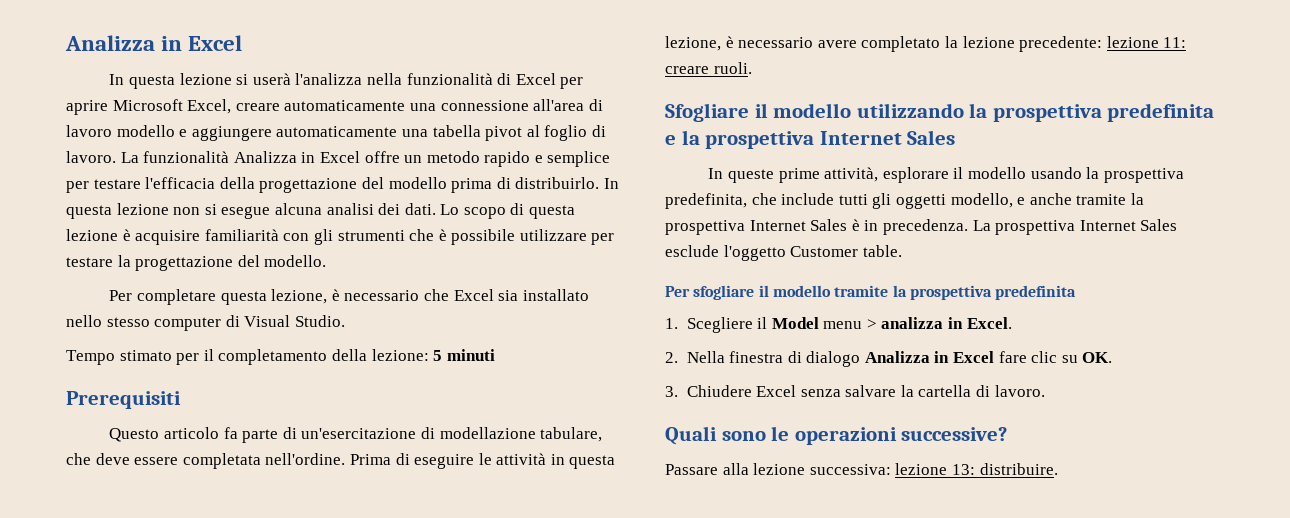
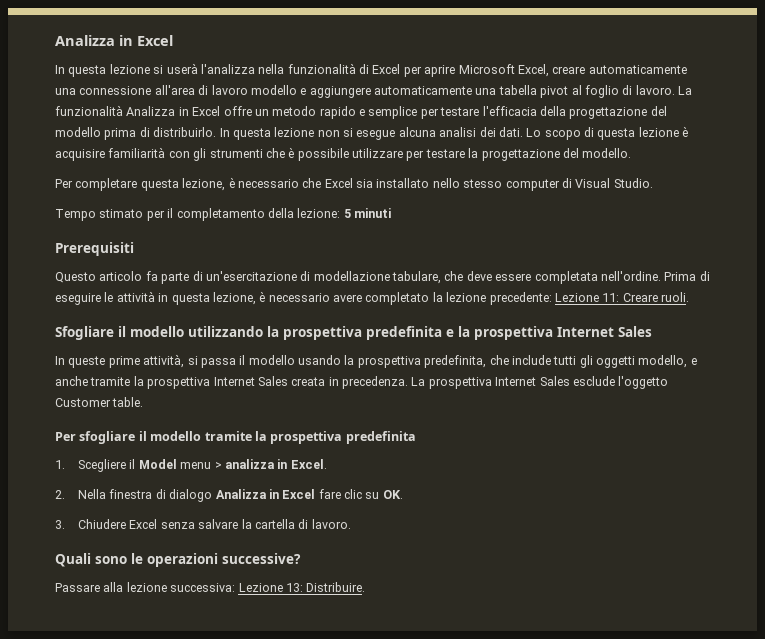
[1106,36,1187,48] [665,66,709,74] lezione 11: creare -> [554,293,658,302] Lezione 11: Creare
[882,167,949,183] esplorare -> [187,356,236,368] si passa
[851,219,860,231] è -> [291,377,326,386] creata
[895,463,1058,475] lezione 13: distribuire. -> [238,582,366,592] Lezione 13: Distribuire.

